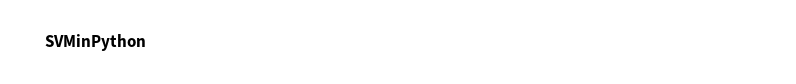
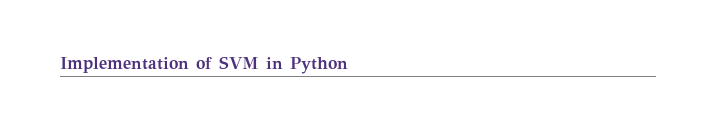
[45,34,146,51] SVMinPython -> [60,56,348,74] Implementation of SVM in Python

